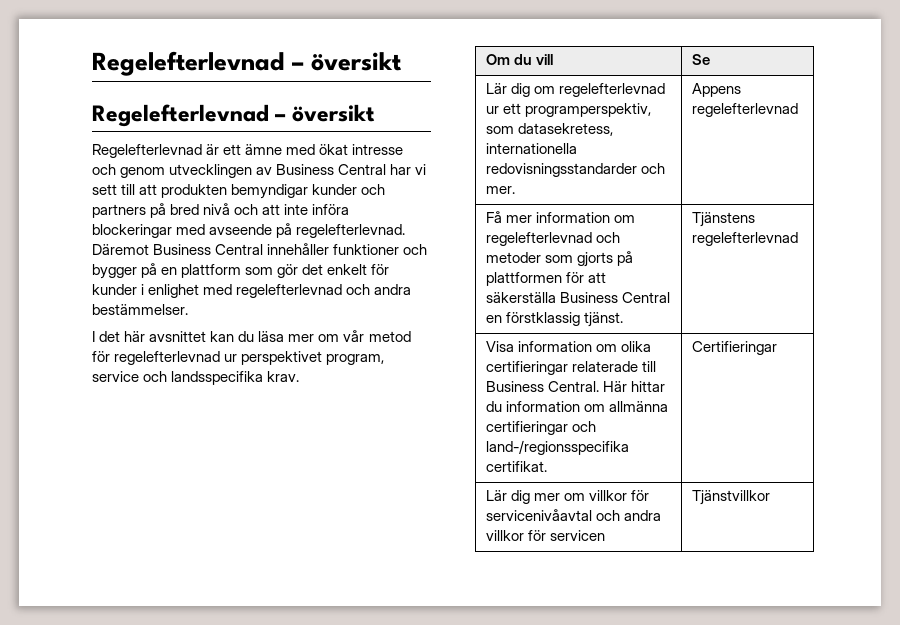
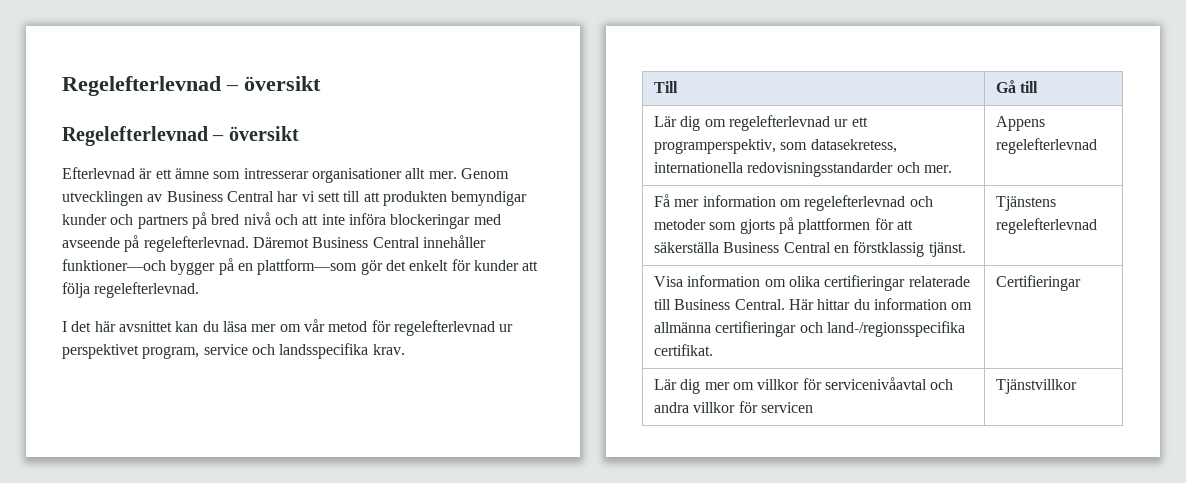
[92,144,202,158] Regelefterlevnad -> [62,167,135,179] Efterlevnad
[286,144,404,155] [92,164,166,178] med ökat intresse och genom -> [213,168,509,183] som intresserar organisationer allt mer. Genom
[333,244,428,255] funktioner och -> [62,259,166,271] funktioner—och
[181,264,274,278] plattform som -> [257,259,358,275] plattform—som
[141,284,412,298] [92,304,188,315] i enlighet med regelefterlevnad och andra bestämmelser. -> [522,261,539,271] [62,282,200,298] att följa regelefterlevnad.
[485,54,553,65] [691,54,710,65] Om du vill | Se -> [654,81,679,93] [996,80,1039,93] Till | Gå till

